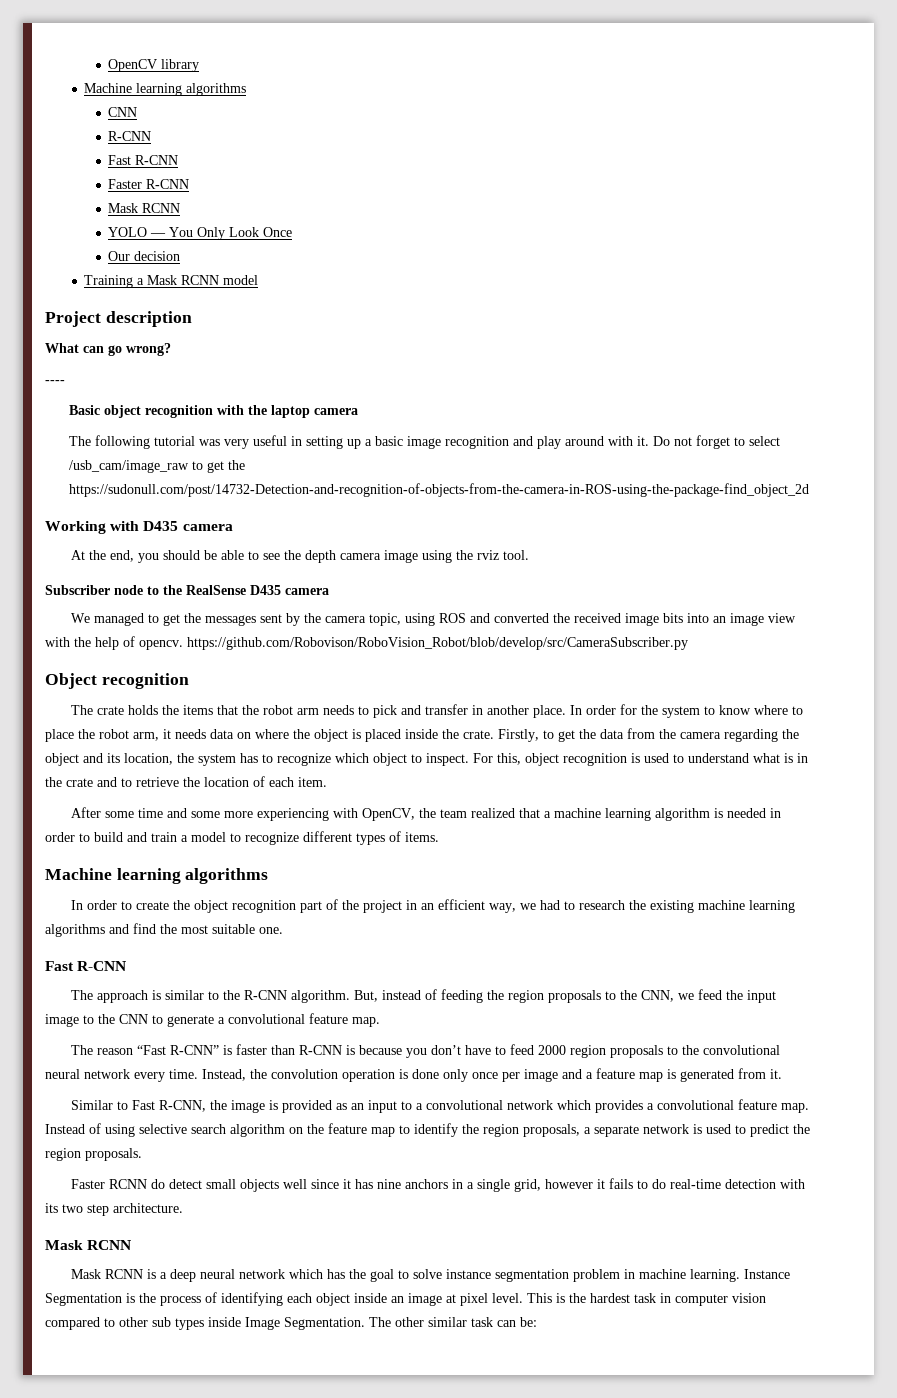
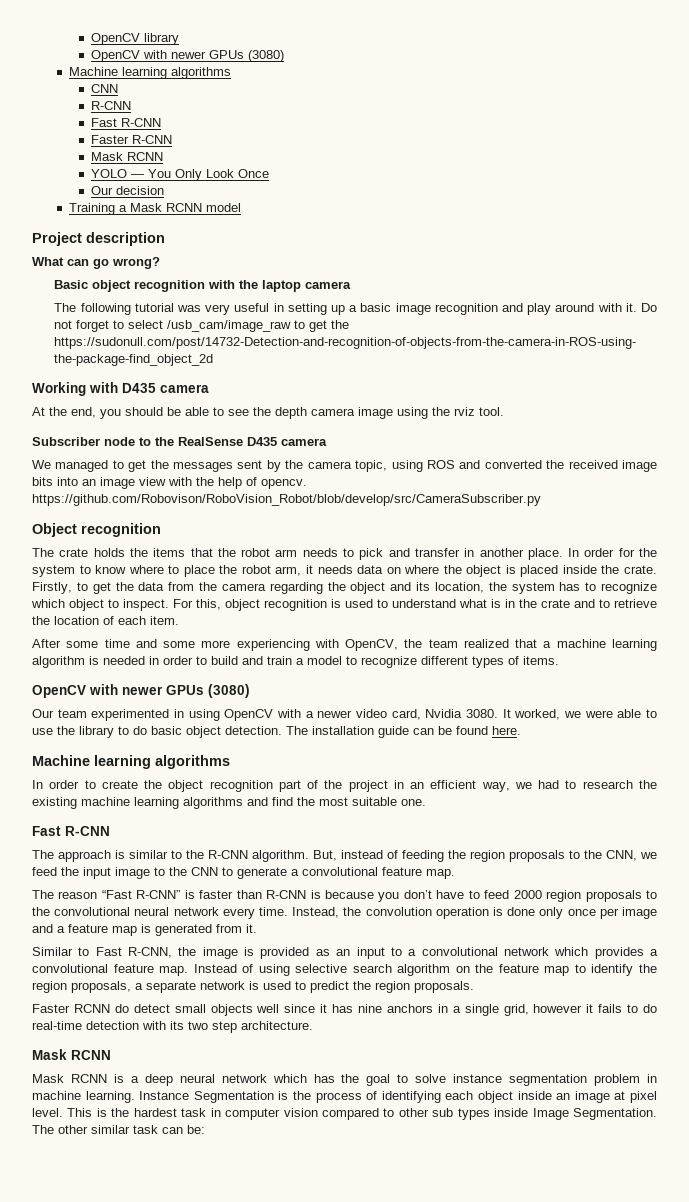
(200, 65) none -> [90,50,284,62] // OpenCV with newer GPUs (3080)
[45,380,65,384] // ---- -> (160, 263) none
(439, 837) none -> [32,684,250,698] [32,709,657,721] [32,726,521,738] // OpenCV with newer GPUs (3080) // Our team experimented in using OpenCV with a newer video card, Nvidia 3080. It worked, we were able to use the library to do basic object detection. The installation guide can be found here.

